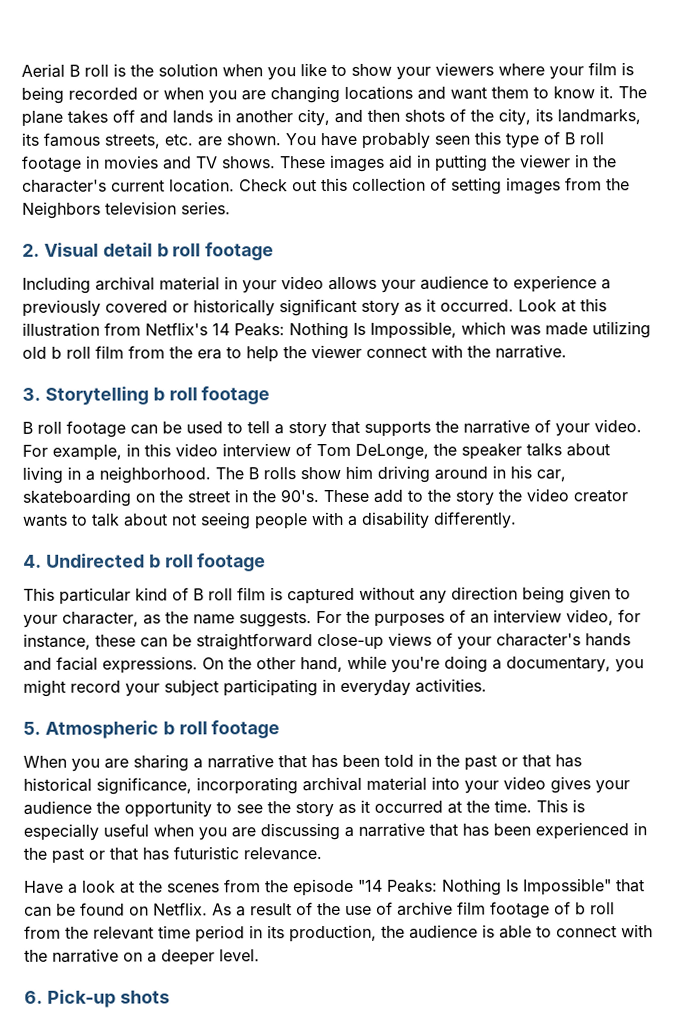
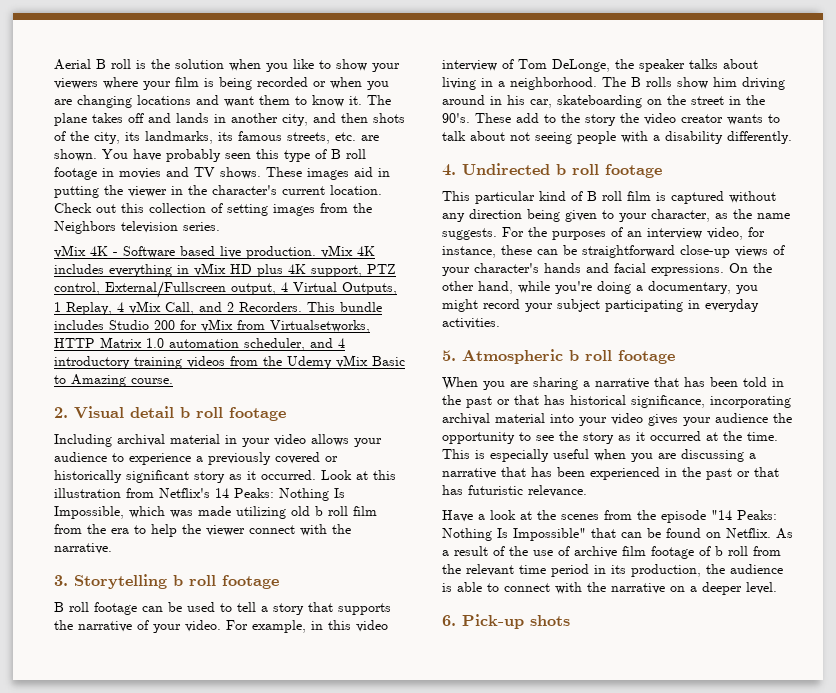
(231, 208) none -> [54,245,375,259] [54,263,396,277] [54,281,397,298] [54,301,382,315] [54,319,370,333] [54,337,345,351] [54,355,405,369] [54,374,173,387] // vMix 4K - Software based live production. vMix 4K includes everything in vMix HD plus 4K support, PTZ control, External/Fullscreen output, 4 Virtual Outputs, 1 Replay, 4 vMix Call, and 2 Recorders. This bundle includes Studio 200 for vMix from Virtualsetworks, HTTP Matrix 1.0 automation scheduler, and 4 introductory training videos from the Udemy vMix Basic to Amazing course.

